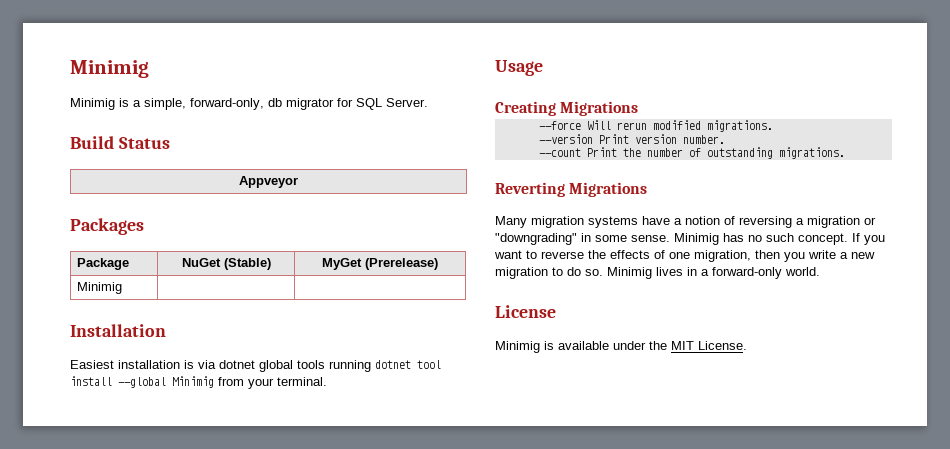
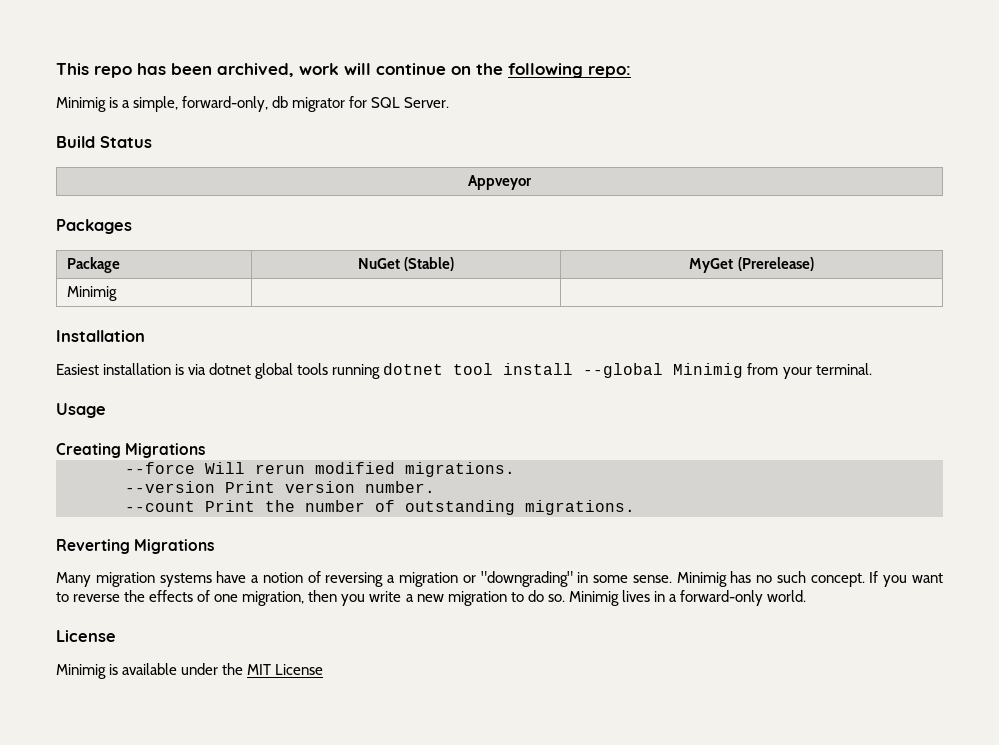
[70,60,149,78] Minimig -> [56,63,631,78] This repo has been archived, work will continue on the following repo:
[698,341,747,350] License. -> [275,664,324,675] License

